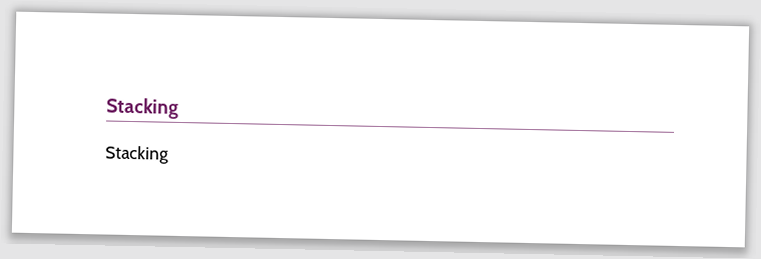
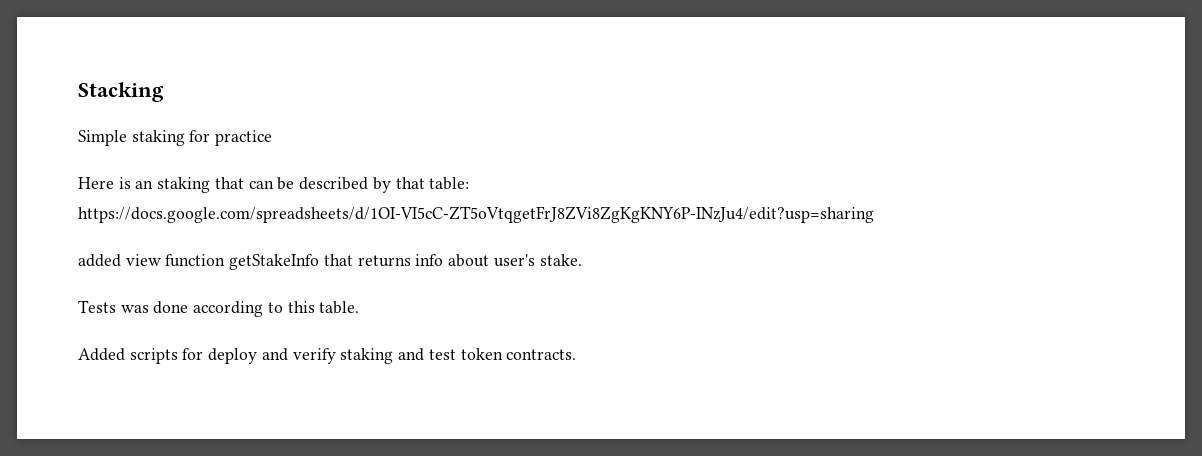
[105,145,169,164] Stacking -> [78,130,273,146] [78,177,470,193] [78,206,874,223] [78,254,582,270] [78,300,360,317] [78,348,577,364] Simple staking for practice // Here is an staking that can be described by that table: https://docs.google.com/spreadsheets/d/1OI-VI5cC-ZT5oVtqgetFrJ8ZVi8ZgKgKNY6P-INzJu4/edit?usp=sharing // added view function getStakeInfo that returns info about user's stake. // Tests was done according to this table. // Added scripts for deploy and verify staking and test token contracts.

